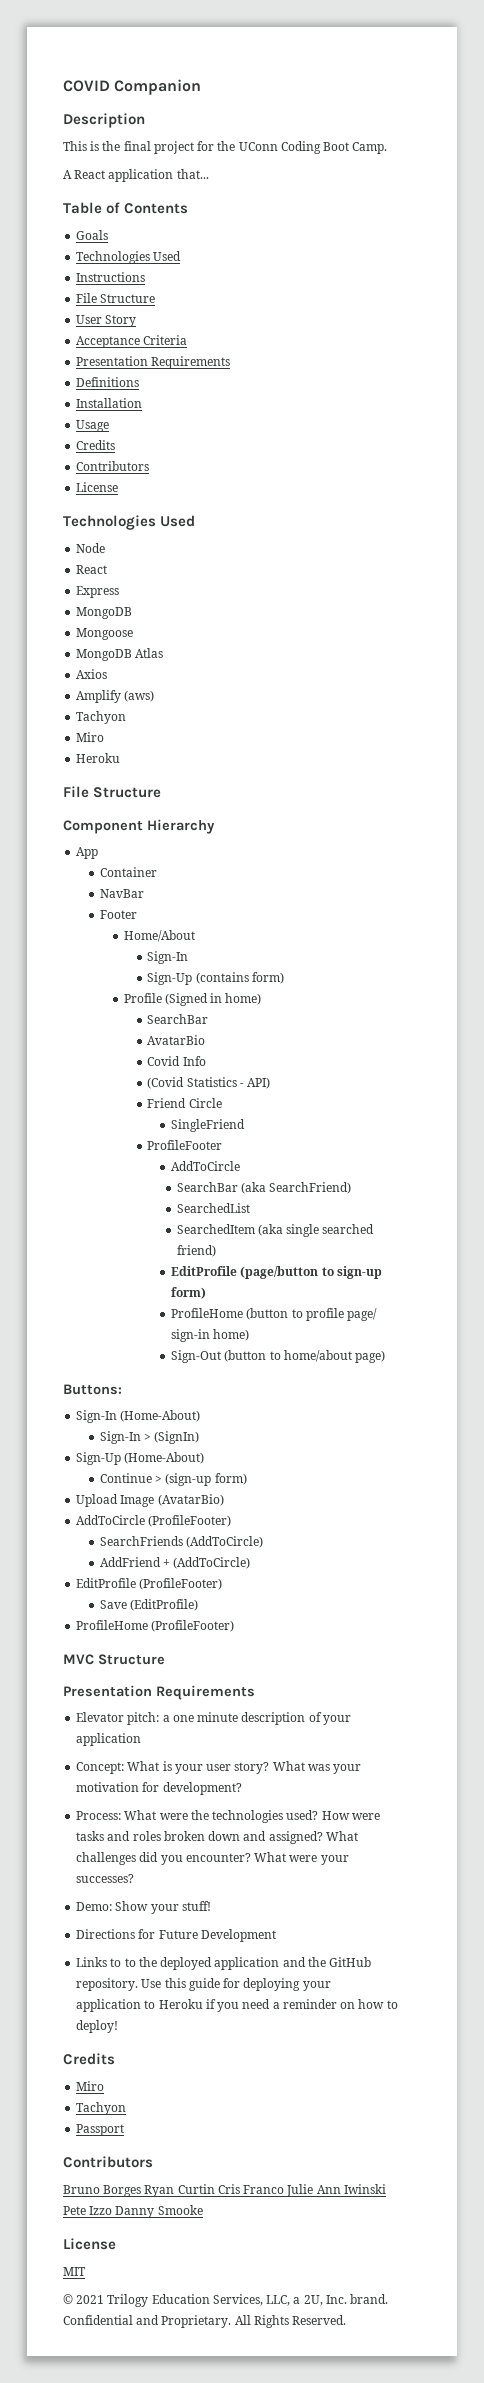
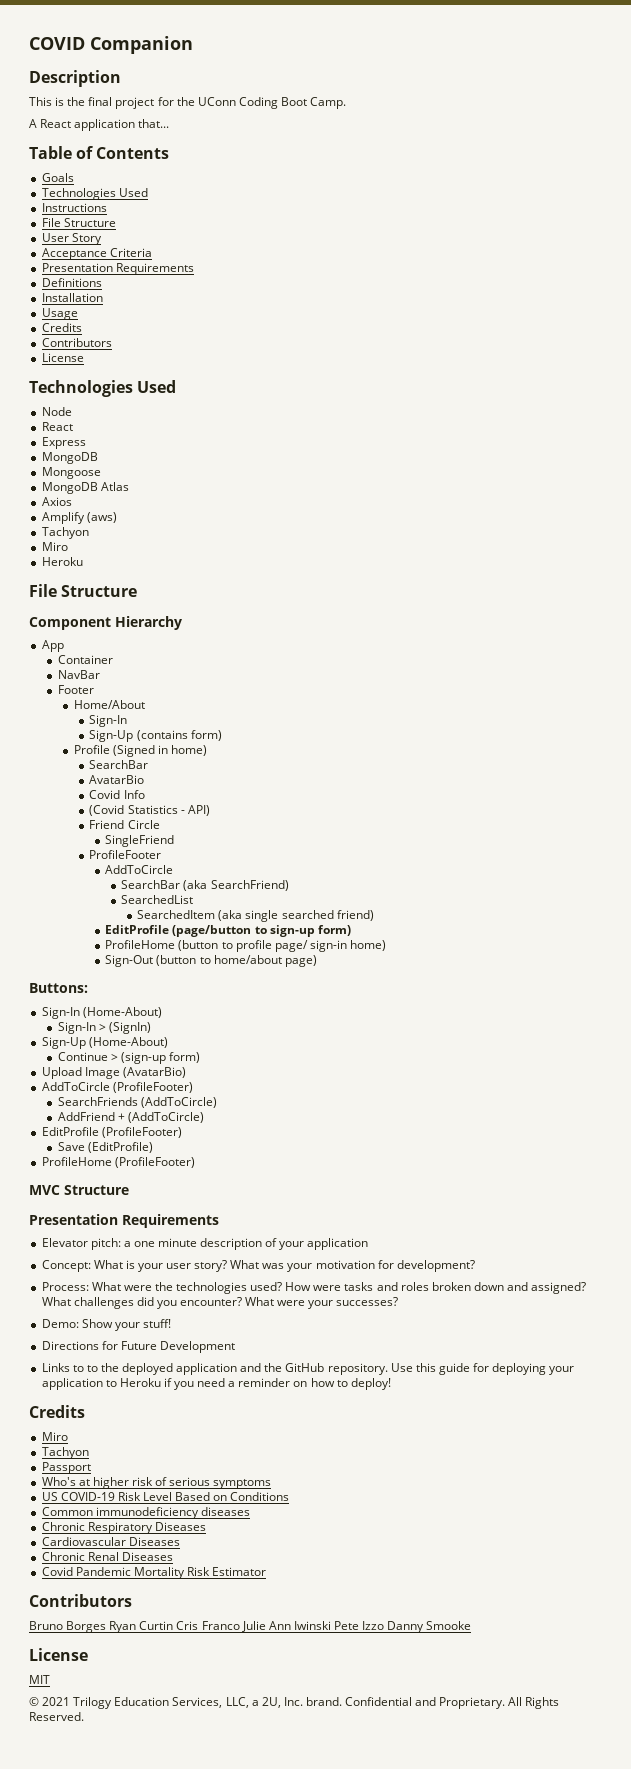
(125, 2130) none -> [41,1477,272,1489] [41,1492,290,1501] [41,1507,250,1519] [41,1522,206,1534] [41,1537,180,1546] [41,1552,173,1561] [41,1567,267,1579] // Who's at higher risk of serious symptoms // US COVID-19 Risk Level Based on Conditions // Common immunodeficiency diseases // Chronic Respiratory Diseases // Cardiovascular Diseases // Chronic Renal Diseases // Covid Pandemic Mortality Risk Estimator

